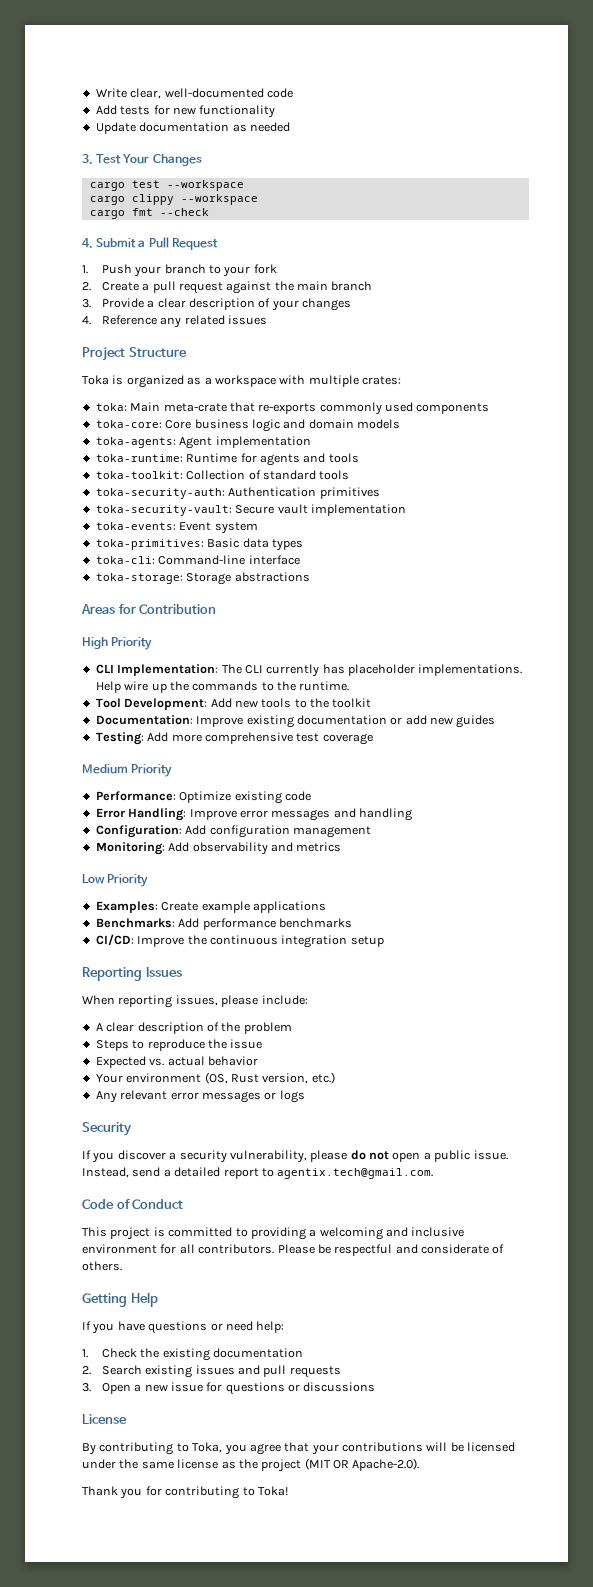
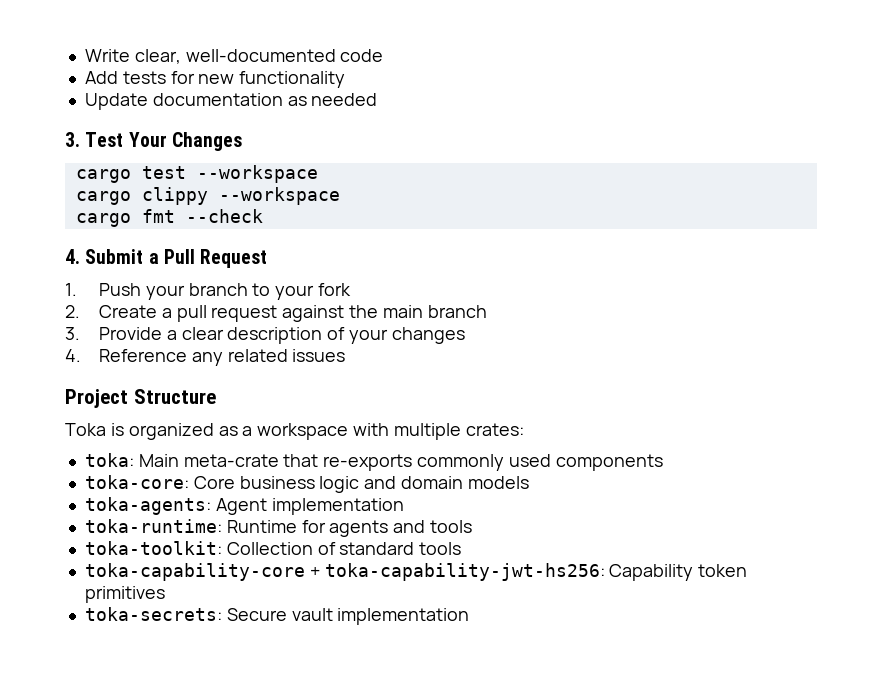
[95,487,317,499] toka-security-auth: Authentication -> [84,563,748,581] toka-capability-core + toka-capability-jwt-hs256: Capability token
[95,505,232,516] toka-security-vault: -> [84,607,222,621] toka-secrets:
[95,522,258,534] [95,538,303,551] [95,555,300,565] [95,572,310,585] [81,604,217,614] [82,637,153,650] [95,664,523,677] [95,681,350,693] [95,698,372,710] [95,715,496,728] [95,732,373,745] [82,764,173,777] [95,791,311,804] [95,808,412,821] [95,825,371,838] [95,842,342,855] [82,874,149,887] [95,901,326,913] [95,918,352,930] [95,934,384,948] [82,967,182,981] [82,995,308,1008] [95,1022,292,1034] [95,1039,263,1051] [95,1056,258,1068] [95,1072,335,1084] [95,1090,305,1103] [82,1122,132,1136] [82,1150,508,1163] [82,1167,434,1179] [82,1199,184,1209] [82,1227,465,1240] [82,1244,505,1256] [82,1261,122,1271] [82,1292,158,1307] [82,1321,285,1334] [82,1348,303,1361] [82,1365,341,1378] [82,1382,376,1395] [82,1414,127,1424] [82,1442,516,1455] [82,1458,420,1472] [82,1486,288,1499] // toka-events: Event system // toka-primitives: Basic data types // toka-cli: Command-line interface // toka-storage: Storage abstractions // Areas for Contribution // High Priority // CLI Implementation: The CLI currently has placeholder implementations. Help wire up the commands to the runtime. // Tool Development: Add new tools to the toolkit // Documentation: Improve existing documentation or add new guides // Testing: Add more comprehensive test coverage // Medium Priority // Performance: Optimize existing code // Error Handling: Improve error messages and handling // Configuration: Add configuration management // Monitoring: Add observability and metrics // Low Priority // Examples: Create example applications // Benchmarks: Add performance benchmarks // CI/CD: Improve the continuous integration setup // Reporting Issues // When reporting issues, please include: // A clear description of the problem // Steps to reproduce the issue // Expected vs. actual behavior // Your environment (OS, Rust version, etc.) // Any relevant error messages or logs // Security // If you discover a security vulnerability, please do not open a public issue. Instead, send a detailed report to agentix.tech@gmail.com. // Code of Conduct // This project is committed to providing a welcoming and inclusive environment for all contributors. Please be respectful and considerate of others. // Getting Help // If you have questions or need help: // 1. Check the existing documentation // 2. Search existing issues and pull requests // 3. Open a new issue for questions or discussions // License // By contributing to Toka, you agree that your contributions will be licensed under the same license as the project (MIT OR Apache-2.0). // Thank you for contributing to Toka! -> (470, 616) none

